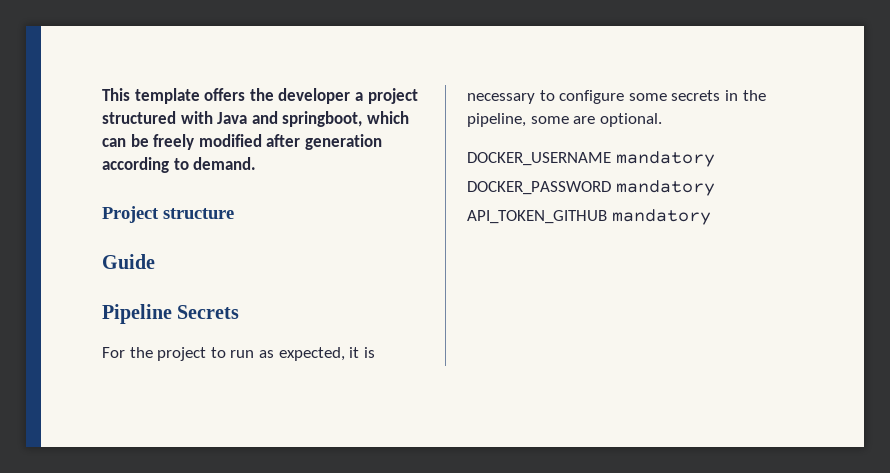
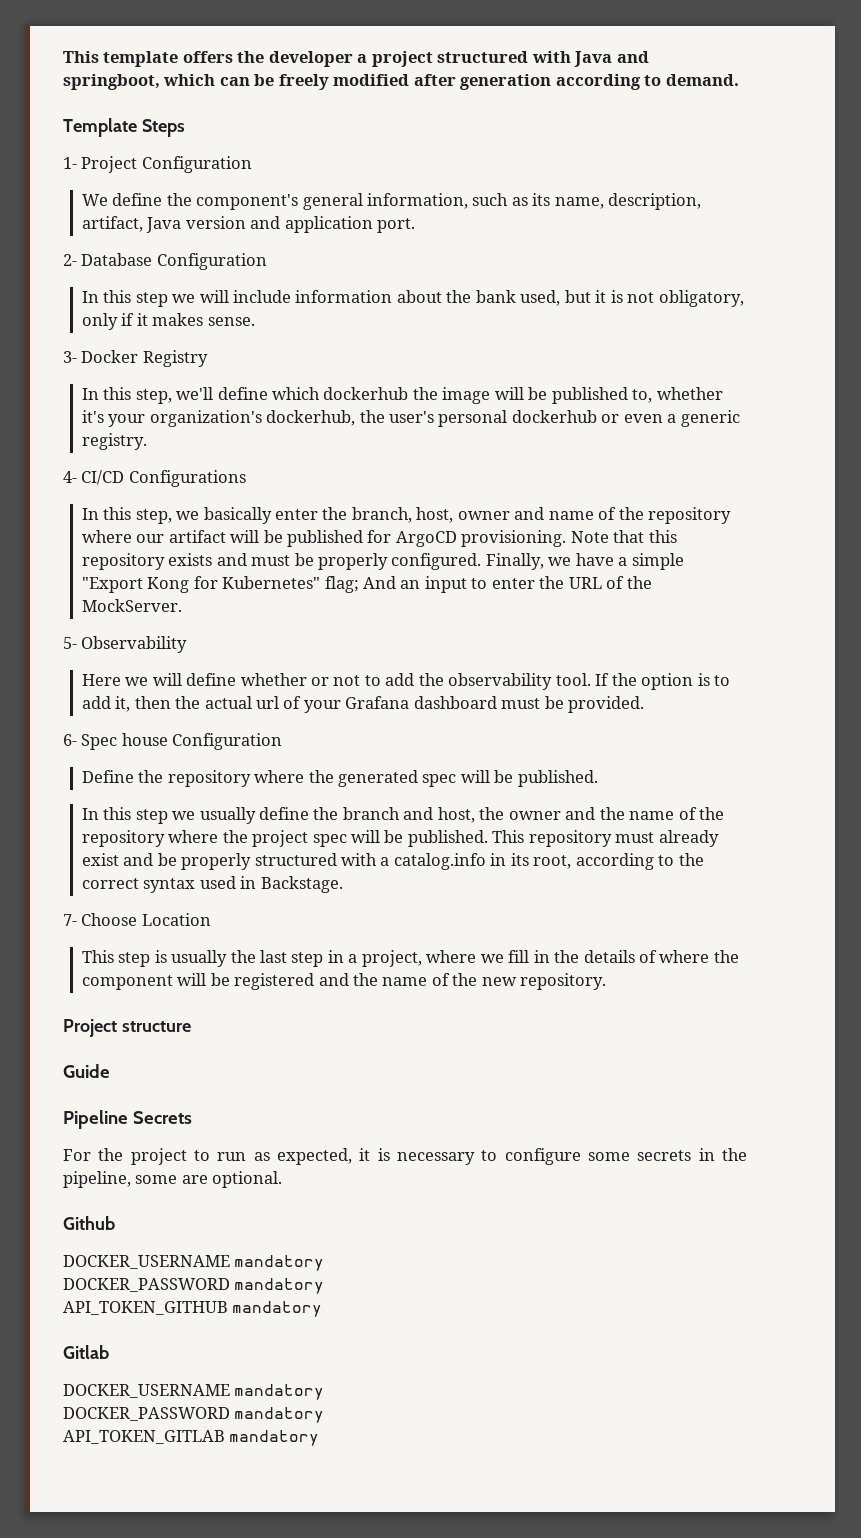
(257, 163) none -> [63,118,185,137] [63,156,252,173] [81,193,702,210] [81,216,416,233] [63,253,267,270] [81,290,744,307] [81,313,255,330] [63,350,208,367] [81,387,723,404] [81,410,740,427] [81,433,147,450] [63,470,246,487] [81,507,732,524] [81,530,677,547] [81,553,684,570] [81,576,652,593] [81,599,182,612] [63,636,188,653] [81,673,731,690] [81,696,645,713] [63,733,283,750] [81,770,598,787] [81,807,725,824] [81,830,719,847] [81,853,704,870] [81,876,343,893] [63,913,211,926] [81,950,739,967] [81,973,607,990] // Template Steps // 1- Project Configuration // We define the component's general information, such as its name, description, artifact, Java version and application port. // 2- Database Configuration // In this step we will include information about the bank used, but it is not obligatory, only if it makes sense. // 3- Docker Registry // In this step, we'll define which dockerhub the image will be published to, whether it's your organization's dockerhub, the user's personal dockerhub or even a generic registry. // 4- CI/CD Configurations // In this step, we basically enter the branch, host, owner and name of the repository where our artifact will be published for ArgoCD provisioning. Note that this repository exists and must be properly configured. Finally, we have a simple "Export Kong for Kubernetes" flag; And an input to enter the URL of the MockServer. // 5- Observability // Here we will define whether or not to add the observability tool. If the option is to add it, then the actual url of your Grafana dashboard must be provided. // 6- Spec house Configuration // Define the repository where the generated spec will be published. // In this step we usually define the branch and host, the owner and the name of the repository where the project spec will be published. This repository must already exist and be properly structured with a catalog.info in its root, according to the correct syntax used in Backstage. // 7- Choose Location // This step is usually the last step in a project, where we fill in the details of where the component will be registered and the name of the new repository.
(662, 120) none -> [63,1216,115,1230] // Github
(711, 217) none -> [63,1345,109,1359] [63,1384,325,1400] [63,1407,325,1423] [63,1430,320,1446] // Gitlab // DOCKER_USERNAME mandatory // DOCKER_PASSWORD mandatory // API_TOKEN_GITLAB mandatory

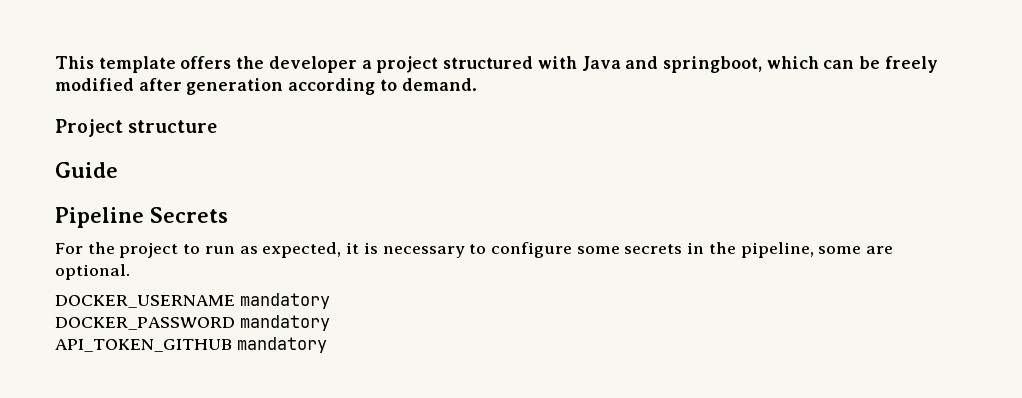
[63,118,185,137] [63,156,252,173] [81,193,702,210] [81,216,416,233] [63,253,267,270] [81,290,744,307] [81,313,255,330] [63,350,208,367] [81,387,723,404] [81,410,740,427] [81,433,147,450] [63,470,246,487] [81,507,732,524] [81,530,677,547] [81,553,684,570] [81,576,652,593] [81,599,182,612] [63,636,188,653] [81,673,731,690] [81,696,645,713] [63,733,283,750] [81,770,598,787] [81,807,725,824] [81,830,719,847] [81,853,704,870] [81,876,343,893] [63,913,211,926] [81,950,739,967] [81,973,607,990] // Template Steps // 1- Project Configuration // We define the component's general information, such as its name, description, artifact, Java version and application port. // 2- Database Configuration // In this step we will include information about the bank used, but it is not obligatory, only if it makes sense. // 3- Docker Registry // In this step, we'll define which dockerhub the image will be published to, whether it's your organization's dockerhub, the user's personal dockerhub or even a generic registry. // 4- CI/CD Configurations // In this step, we basically enter the branch, host, owner and name of the repository where our artifact will be published for ArgoCD provisioning. Note that this repository exists and must be properly configured. Finally, we have a simple "Export Kong for Kubernetes" flag; And an input to enter the URL of the MockServer. // 5- Observability // Here we will define whether or not to add the observability tool. If the option is to add it, then the actual url of your Grafana dashboard must be provided. // 6- Spec house Configuration // Define the repository where the generated spec will be published. // In this step we usually define the branch and host, the owner and the name of the repository where the project spec will be published. This repository must already exist and be properly structured with a catalog.info in its root, according to the correct syntax used in Backstage. // 7- Choose Location // This step is usually the last step in a project, where we fill in the details of where the component will be registered and the name of the new repository. -> (477, 84) none
[63,1216,115,1230] // Github -> (130, 272) none
[63,1345,109,1359] [63,1384,325,1400] [63,1407,325,1423] [63,1430,320,1446] // Gitlab // DOCKER_USERNAME mandatory // DOCKER_PASSWORD mandatory // API_TOKEN_GITLAB mandatory -> (327, 345) none

